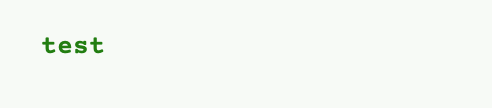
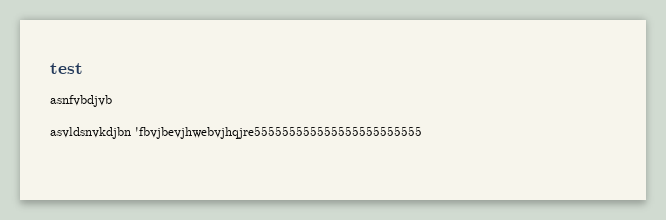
(105, 45) none -> [50,95,112,107] [50,126,422,139] // asnfvbdjvb // asvldsnvkdjbn 'fbvjbevjhwebvjhqjre555555555555555555555555

